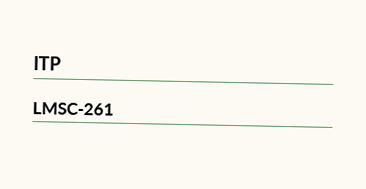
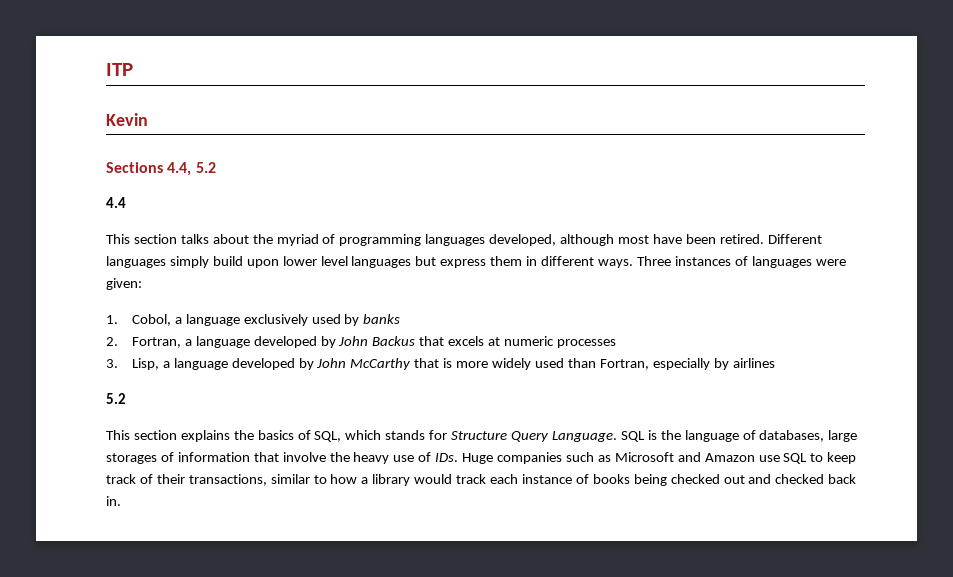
[32,102,114,116] LMSC-261 -> [106,113,148,126] [106,162,216,176] [106,197,126,208] [106,234,822,246] [106,256,846,268] [106,278,142,290] [106,314,401,326] [106,336,616,348] [106,358,775,370] [106,393,126,404] [106,430,858,442] [106,452,857,464] [106,474,857,486] [106,496,121,506] Kevin // Sections 4.4, 5.2 // 4.4 // This section talks about the myriad of programming languages developed, although most have been retired. Different languages simply build upon lower level languages but express them in different ways. Three instances of languages were given: // 1. Cobol, a language exclusively used by banks // 2. Fortran, a language developed by John Backus that excels at numeric processes // 3. Lisp, a language developed by John McCarthy that is more widely used than Fortran, especially by airlines // 5.2 // This section explains the basics of SQL, which stands for Structure Query Language. SQL is the language of databases, large storages of information that involve the heavy use of IDs. Huge companies such as Microsoft and Amazon use SQL to keep track of their transactions, similar to how a library would track each instance of books being checked out and checked back in.

